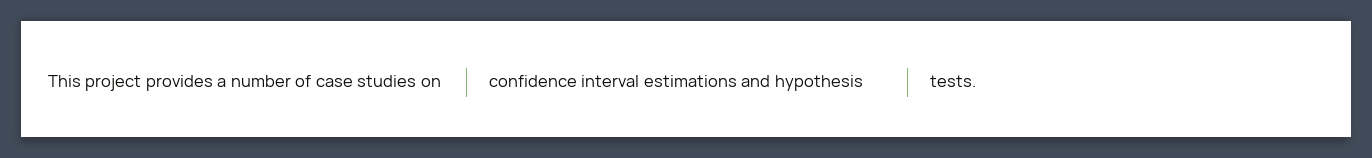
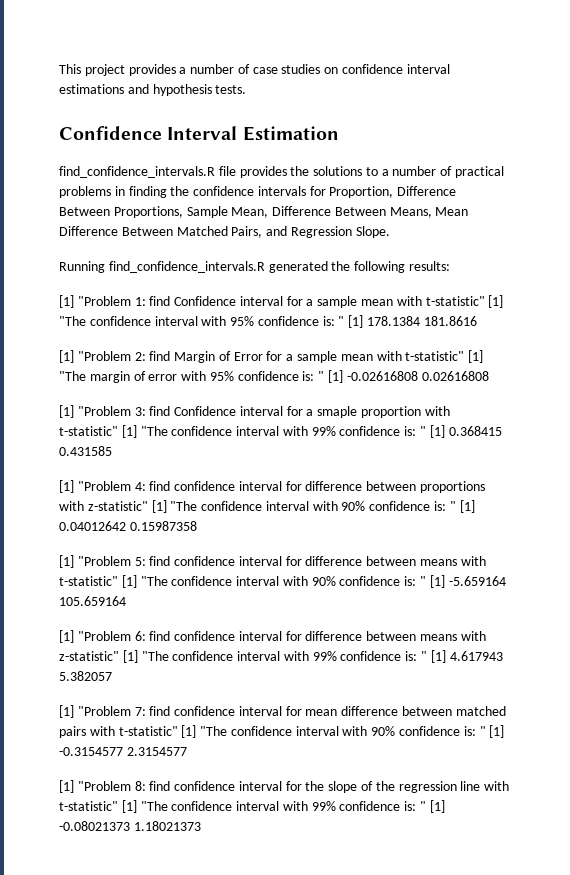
(976, 81) none -> [59,126,339,141] [59,166,505,178] [59,186,457,198] [59,206,469,218] [59,226,390,238] [59,261,450,273] [59,295,504,308] [59,315,477,328] [59,350,484,363] [59,370,489,383] [59,405,450,418] [59,425,502,438] [59,446,112,456] [59,480,486,493] [59,500,475,513] [59,521,197,531] [59,555,486,568] [59,575,506,588] [59,596,126,606] [59,630,486,643] [59,650,503,663] [59,671,112,681] [59,705,506,718] [59,725,505,738] [59,747,187,756] [59,780,510,793] [59,800,445,813] [59,821,201,831] // Confidence Interval Estimation // find_confidence_intervals.R file provides the solutions to a number of practical problems in finding the confidence intervals for Proportion, Difference Between Proportions, Sample Mean, Difference Between Means, Mean Difference Between Matched Pairs, and Regression Slope. // Running find_confidence_intervals.R generated the following results: // [1] "Problem 1: find Confidence interval for a sample mean with t-statistic" [1] "The confidence interval with 95% confidence is: " [1] 178.1384 181.8616 // [1] "Problem 2: find Margin of Error for a sample mean with t-statistic" [1] "The margin of error with 95% confidence is: " [1] -0.02616808 0.02616808 // [1] "Problem 3: find Confidence interval for a smaple proportion with t-statistic" [1] "The confidence interval with 99% confidence is: " [1] 0.368415 0.431585 // [1] "Problem 4: find confidence interval for difference between proportions with z-statistic" [1] "The confidence interval with 90% confidence is: " [1] 0.04012642 0.15987358 // [1] "Problem 5: find confidence interval for difference between means with t-statistic" [1] "The confidence interval with 90% confidence is: " [1] -5.659164 105.659164 // [1] "Problem 6: find confidence interval for difference between means with z-statistic" [1] "The confidence interval with 99% confidence is: " [1] 4.617943 5.382057 // [1] "Problem 7: find confidence interval for mean difference between matched pairs with t-statistic" [1] "The confidence interval with 90% confidence is: " [1] -0.3154577 2.3154577 // [1] "Problem 8: find confidence interval for the slope of the regression line with t-statistic" [1] "The confidence interval with 99% confidence is: " [1] -0.08021373 1.18021373

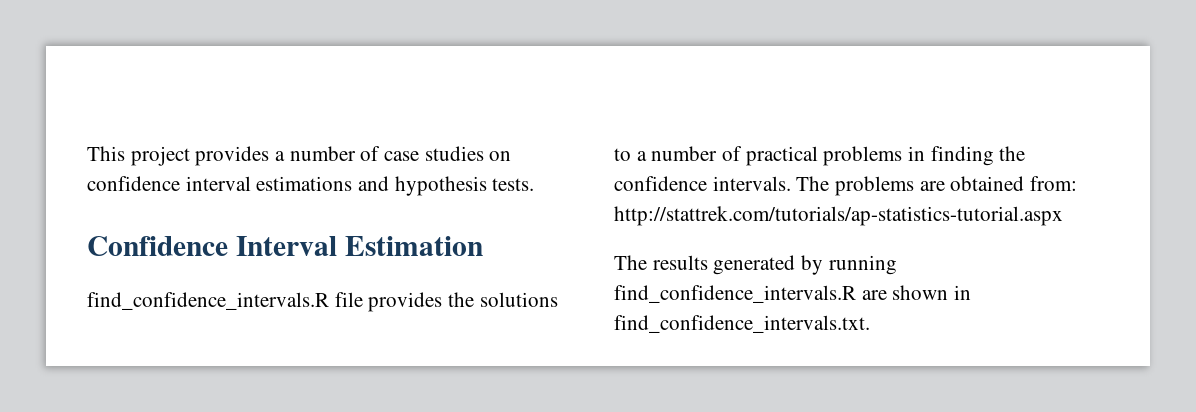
[257,186,457,198] [59,206,469,218] [59,226,390,238] [59,261,450,273] [59,295,504,308] [59,315,477,328] [59,350,484,363] [59,370,489,383] [59,405,450,418] [59,425,502,438] [59,446,112,456] [59,480,486,493] [59,500,475,513] [59,521,197,531] [59,555,486,568] [59,575,506,588] [59,596,126,606] [59,630,486,643] [59,650,503,663] [59,671,112,681] [59,705,506,718] [59,725,505,738] [59,747,187,756] [59,780,510,793] [59,800,445,813] [59,821,201,831] intervals for Proportion, Difference Between Proportions, Sample Mean, Difference Between Means, Mean Difference Between Matched Pairs, and Regression Slope. // Running find_confidence_intervals.R generated the following results: // [1] "Problem 1: find Confidence interval for a sample mean with t-statistic" [1] "The confidence interval with 95% confidence is: " [1] 178.1384 181.8616 // [1] "Problem 2: find Margin of Error for a sample mean with t-statistic" [1] "The margin of error with 95% confidence is: " [1] -0.02616808 0.02616808 // [1] "Problem 3: find Confidence interval for a smaple proportion with t-statistic" [1] "The confidence interval with 99% confidence is: " [1] 0.368415 0.431585 // [1] "Problem 4: find confidence interval for difference between proportions with z-statistic" [1] "The confidence interval with 90% confidence is: " [1] 0.04012642 0.15987358 // [1] "Problem 5: find confidence interval for difference between means with t-statistic" [1] "The confidence interval with 90% confidence is: " [1] -5.659164 105.659164 // [1] "Problem 6: find confidence interval for difference between means with z-statistic" [1] "The confidence interval with 99% confidence is: " [1] 4.617943 5.382057 // [1] "Problem 7: find confidence interval for mean difference between matched pairs with t-statistic" [1] "The confidence interval with 90% confidence is: " [1] -0.3154577 2.3154577 // [1] "Problem 8: find confidence interval for the slope of the regression line with t-statistic" [1] "The confidence interval with 99% confidence is: " [1] -0.08021373 1.18021373 -> [712,176,1078,196] [614,206,1063,226] [614,255,897,275] [614,285,972,303] [614,315,870,333] intervals. The problems are obtained from: http://stattrek.com/tutorials/ap-statistics-tutorial.aspx // The results generated by running find_confidence_intervals.R are shown in find_confidence_intervals.txt.

